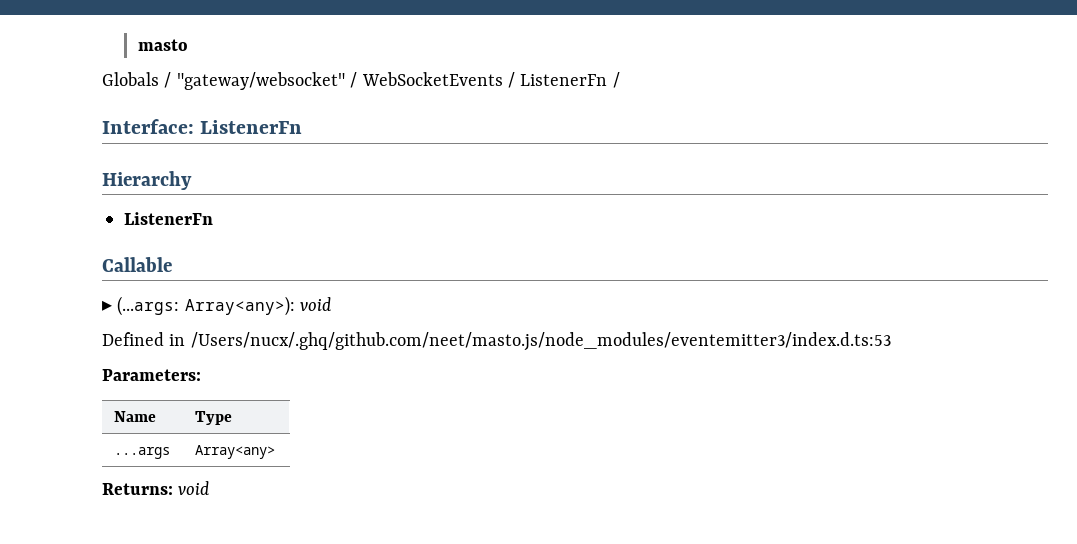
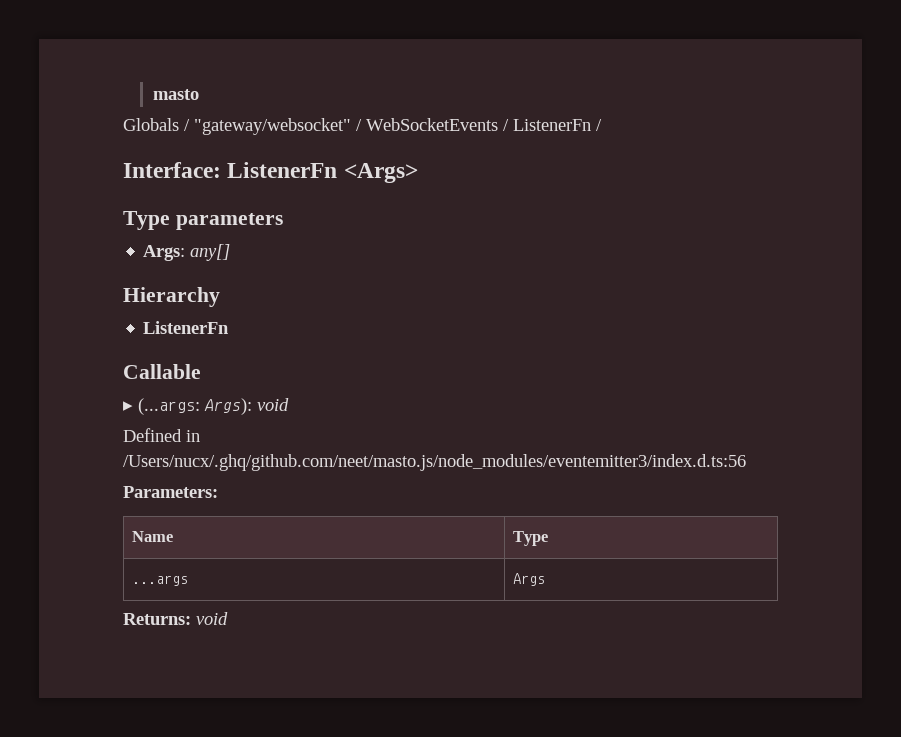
(303, 127) none -> [343,163,418,183] [123,211,283,230] [143,244,231,261] <Args> // Type parameters // Args: any[]
[184,296,295,316] Array<any>): -> [204,398,252,415] Args):
[190,332,891,351] /Users/nucx/.ghq/github.com/neet/masto.js/node_modules/eventemitter3/index.d.ts:53 -> [123,454,746,471] /Users/nucx/.ghq/github.com/neet/masto.js/node_modules/eventemitter3/index.d.ts:56
[195,445,276,459] Array<any> -> [512,573,545,586] Args

